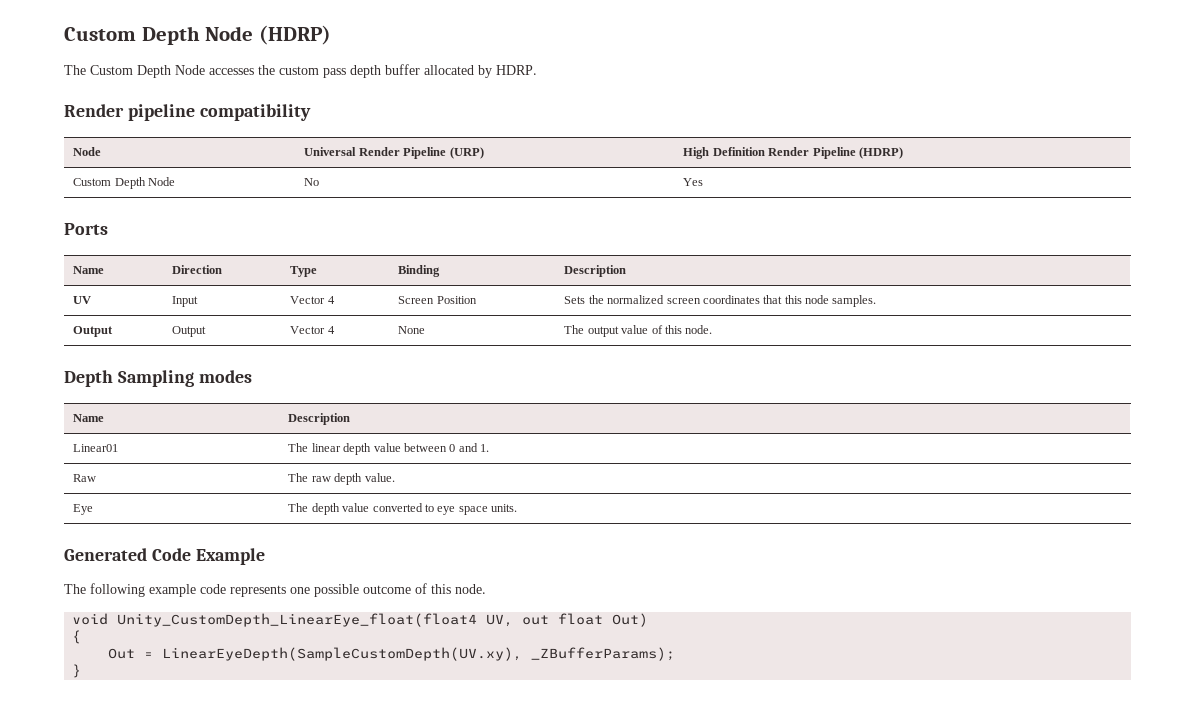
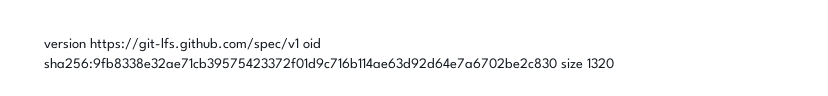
[64,25,332,45] [64,64,537,78] [64,104,311,121] [73,147,102,156] [304,147,484,159] [683,147,903,159] [73,177,176,189] [304,178,320,186] [683,178,704,186] [64,223,108,235] [73,266,105,274] [172,265,223,274] [290,266,318,277] [398,265,441,277] [564,265,627,277] [73,296,92,304] [172,296,199,307] [290,296,335,304] [398,296,477,304] [564,295,877,307] [73,326,114,337] [172,326,207,337] [290,326,335,334] [398,326,426,334] [564,325,713,337] [64,370,252,387] [73,414,105,422] [288,413,351,425] [73,444,119,452] [288,443,490,455] [73,474,97,482] [288,473,395,485] [73,504,94,515] [288,503,518,515] [64,548,265,565] [64,583,486,597] [72,613,649,627] [72,630,82,644] [108,647,676,661] [72,664,82,678] Custom Depth Node (HDRP) // The Custom Depth Node accesses the custom pass depth buffer allocated by HDRP. // Render pipeline compatibility // Node | Universal Render Pipeline (URP) | High Definition Render Pipeline (HDRP) // Custom Depth Node | No | Yes // Ports // Name | Direction | Type | Binding | Description // UV | Input | Vector 4 | Screen Position | Sets the normalized screen coordinates that this node samples. // Output | Output | Vector 4 | None | The output value of this node. // Depth Sampling modes // Name | Description // Linear01 | The linear depth value between 0 and 1. // Raw | The raw depth value. // Eye | The depth value converted to eye space units. // Generated Code Example // The following example code represents one possible outcome of this node. // void Unity_CustomDepth_LinearEye_float(float4 UV, out float Out) // { // Out = LinearEyeDepth(SampleCustomDepth(UV.xy), _ZBufferParams); // } -> [44,37,321,52] [44,57,614,69] version https://git-lfs.github.com/spec/v1 oid sha256:9fb8338e32ae71cb39575423372f01d9c716b114ae63d92d64e7a6702be2c830 size 1320

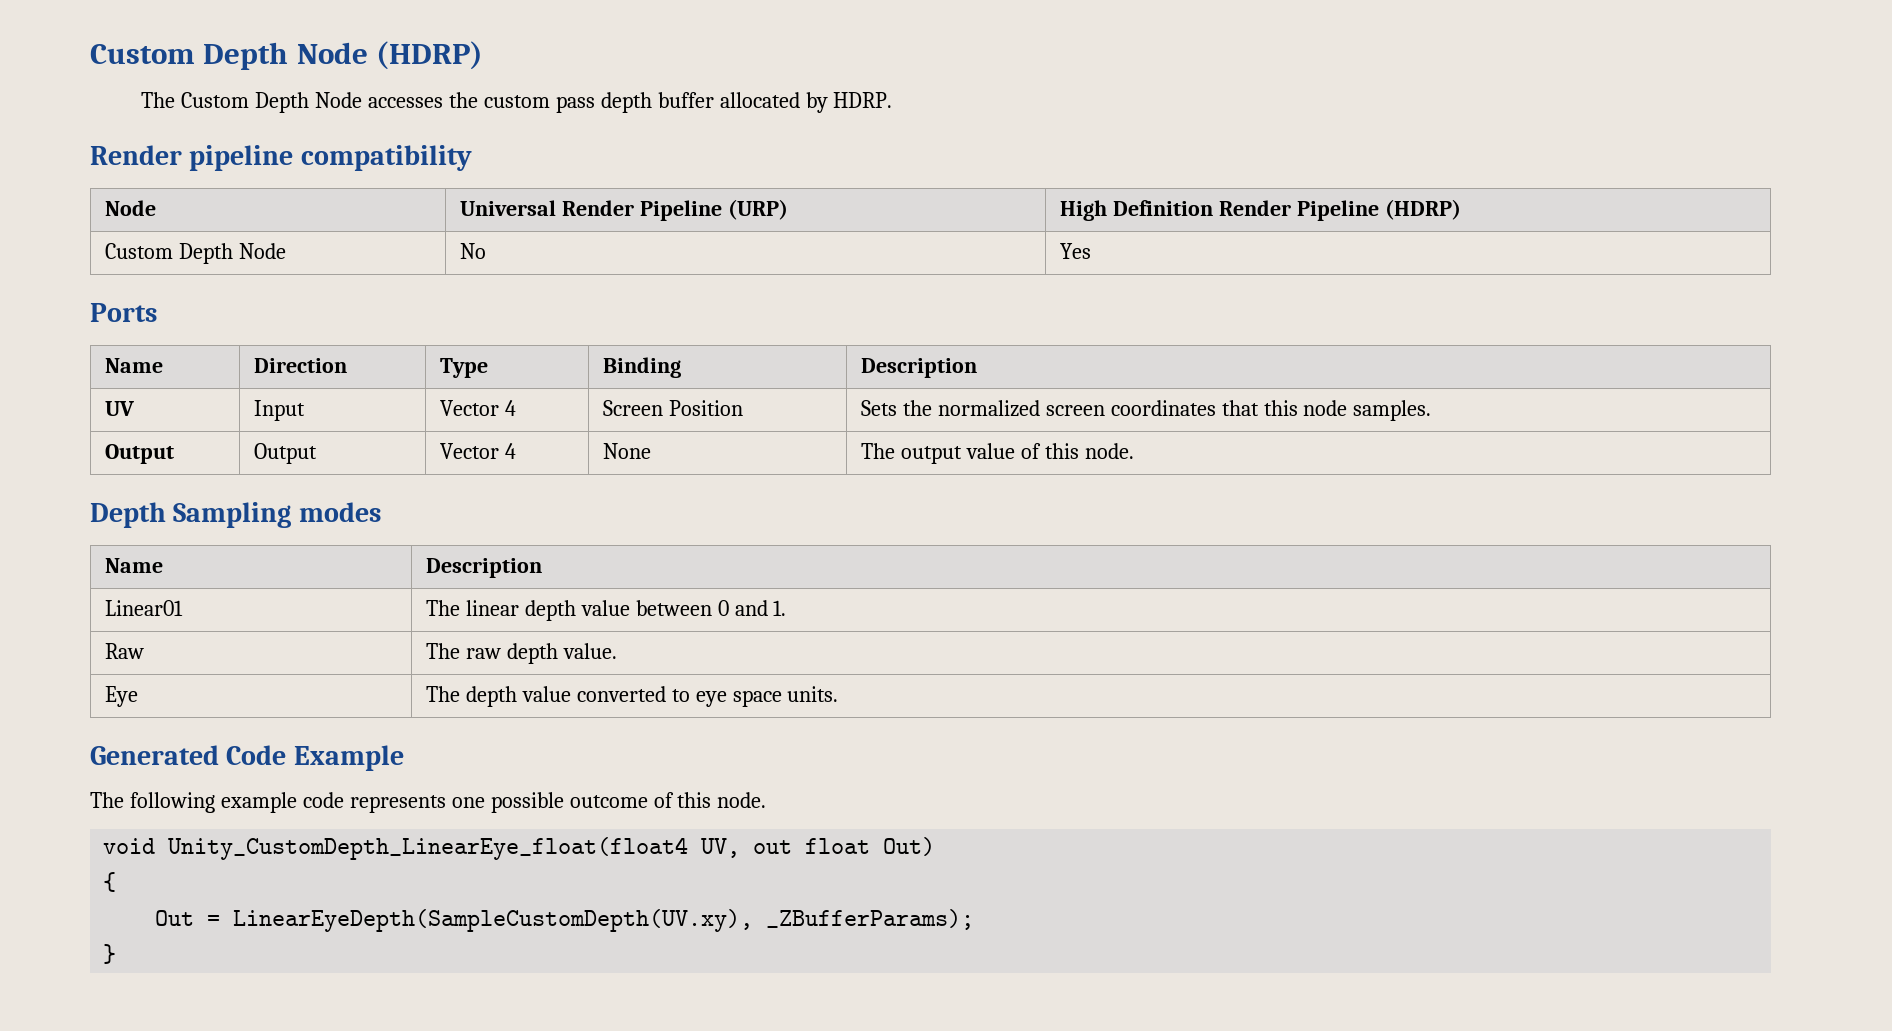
[44,37,321,52] [44,57,614,69] version https://git-lfs.github.com/spec/v1 oid sha256:9fb8338e32ae71cb39575423372f01d9c716b114ae63d92d64e7a6702be2c830 size 1320 -> [90,41,484,70] [141,92,893,113] [90,145,472,171] [104,200,156,216] [459,199,788,221] [1059,199,1461,221] [104,243,286,264] [459,243,486,259] [1059,243,1091,259] [90,303,157,322] [104,358,163,373] [253,358,347,373] [439,358,488,378] [602,357,681,378] [860,358,977,378] [104,401,134,416] [253,400,305,421] [439,400,516,416] [602,400,743,416] [860,400,1432,421] [104,444,174,464] [253,443,317,464] [439,443,516,459] [602,443,651,459] [860,443,1134,464] [90,502,381,528] [104,558,163,573] [425,558,542,578] [104,600,183,616] [425,600,787,621] [104,643,144,659] [425,643,617,664] [104,686,138,707] [425,686,839,707] [90,745,404,771] [90,792,767,813] [103,837,936,860] [103,872,117,892] [155,909,975,932] [103,944,117,964] Custom Depth Node (HDRP) // The Custom Depth Node accesses the custom pass depth buffer allocated by HDRP. // Render pipeline compatibility // Node | Universal Render Pipeline (URP) | High Definition Render Pipeline (HDRP) // Custom Depth Node | No | Yes // Ports // Name | Direction | Type | Binding | Description // UV | Input | Vector 4 | Screen Position | Sets the normalized screen coordinates that this node samples. // Output | Output | Vector 4 | None | The output value of this node. // Depth Sampling modes // Name | Description // Linear01 | The linear depth value between 0 and 1. // Raw | The raw depth value. // Eye | The depth value converted to eye space units. // Generated Code Example // The following example code represents one possible outcome of this node. // void Unity_CustomDepth_LinearEye_float(float4 UV, out float Out) // { // Out = LinearEyeDepth(SampleCustomDepth(UV.xy), _ZBufferParams); // }

